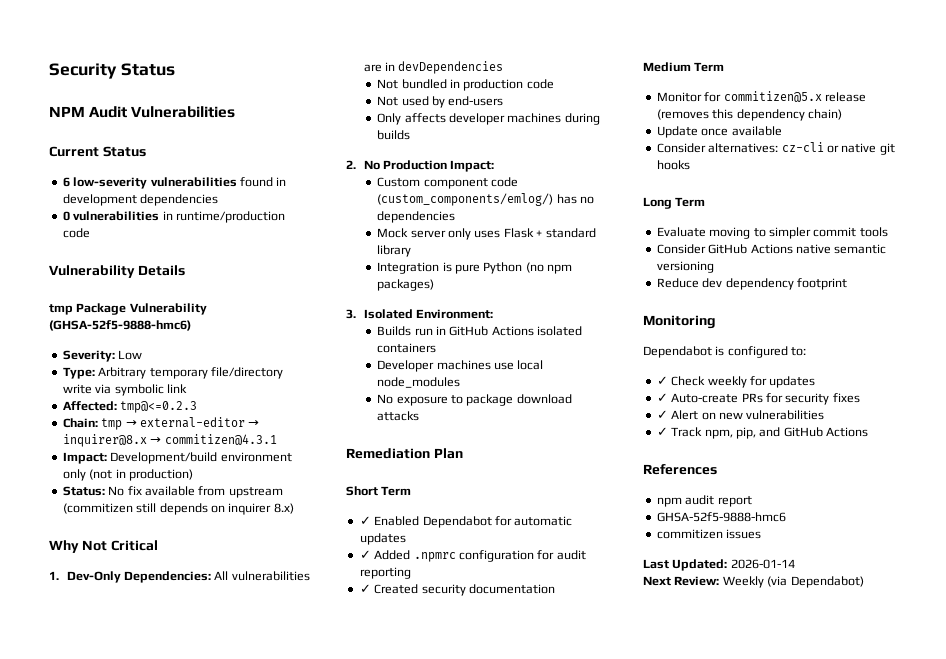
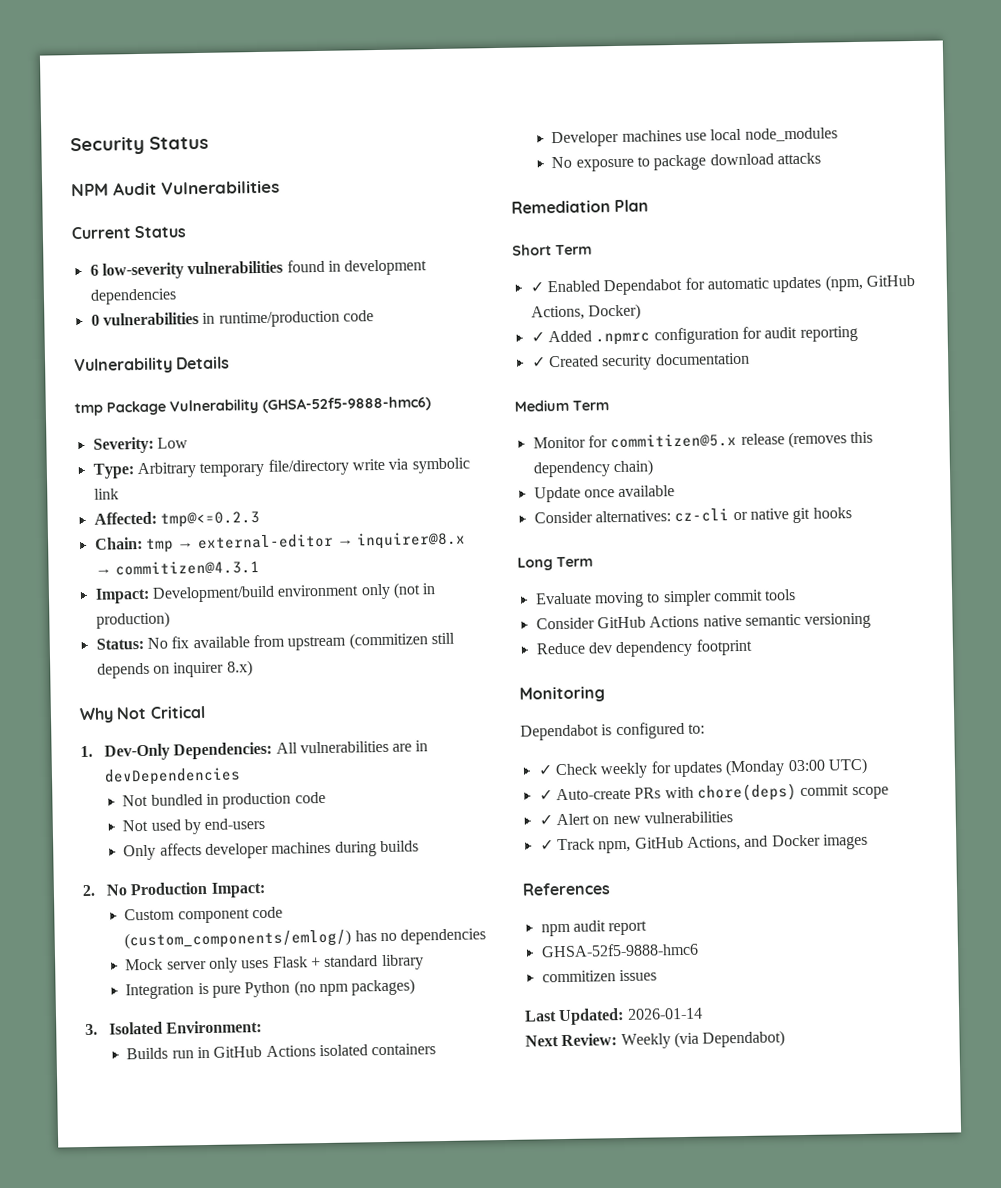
(406, 539) none -> [824,274,915,292] [530,303,641,321] (npm, GitHub Actions, Docker)
(816, 382) none -> [725,757,868,777] (Monday 03:00 UTC)
[765,393,860,405] for security fixes -> [664,783,889,802] with chore(deps) commit scope
[735,427,868,439] pip, and GitHub Actions -> [634,833,868,851] GitHub Actions, and Docker images

